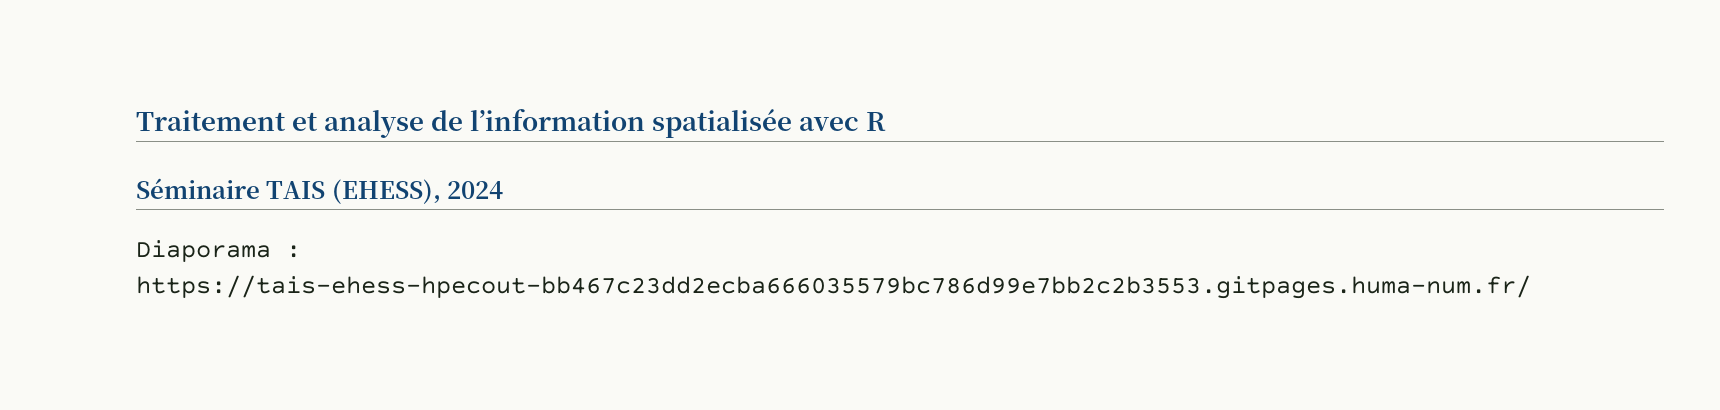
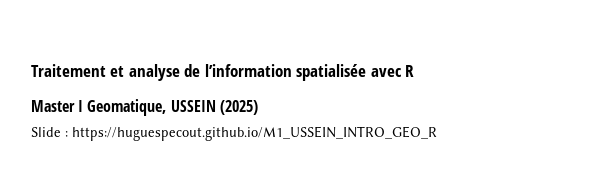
[136,178,504,204] [136,240,301,262] [136,275,1531,299] Séminaire TAIS (EHESS), 2024 // Diaporama : https://tais-ehess-hpecout-bb467c23dd2ecba666035579bc786d99e7bb2c2b3553.gitpages.huma-num.fr/ -> [31,99,258,116] [31,126,437,141] Master I Geomatique, USSEIN (2025) // Slide : https://huguespecout.github.io/M1_USSEIN_INTRO_GEO_R

